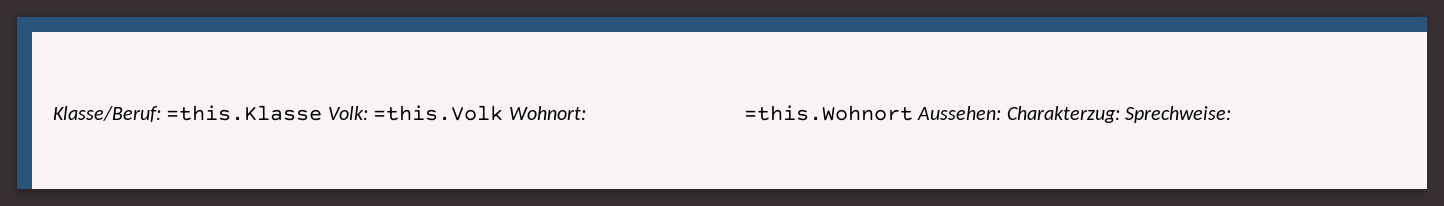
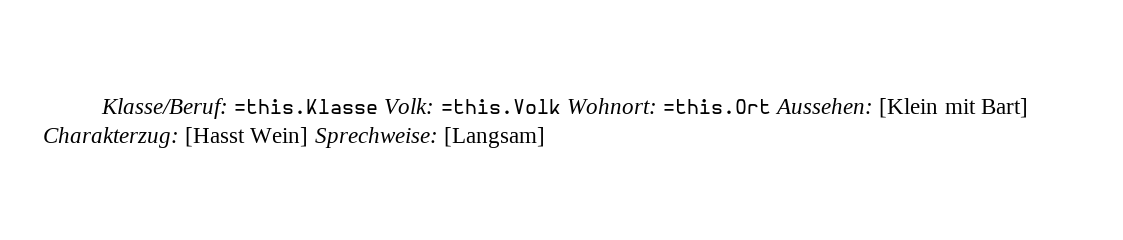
[744,105,1232,123] =this.Wohnort Aussehen: Charakterzug: Sprechweise: -> [663,98,1028,118] [43,127,545,148] =this.Ort Aussehen: [Klein mit Bart] Charakterzug: [Hasst Wein] Sprechweise: [Langsam]

